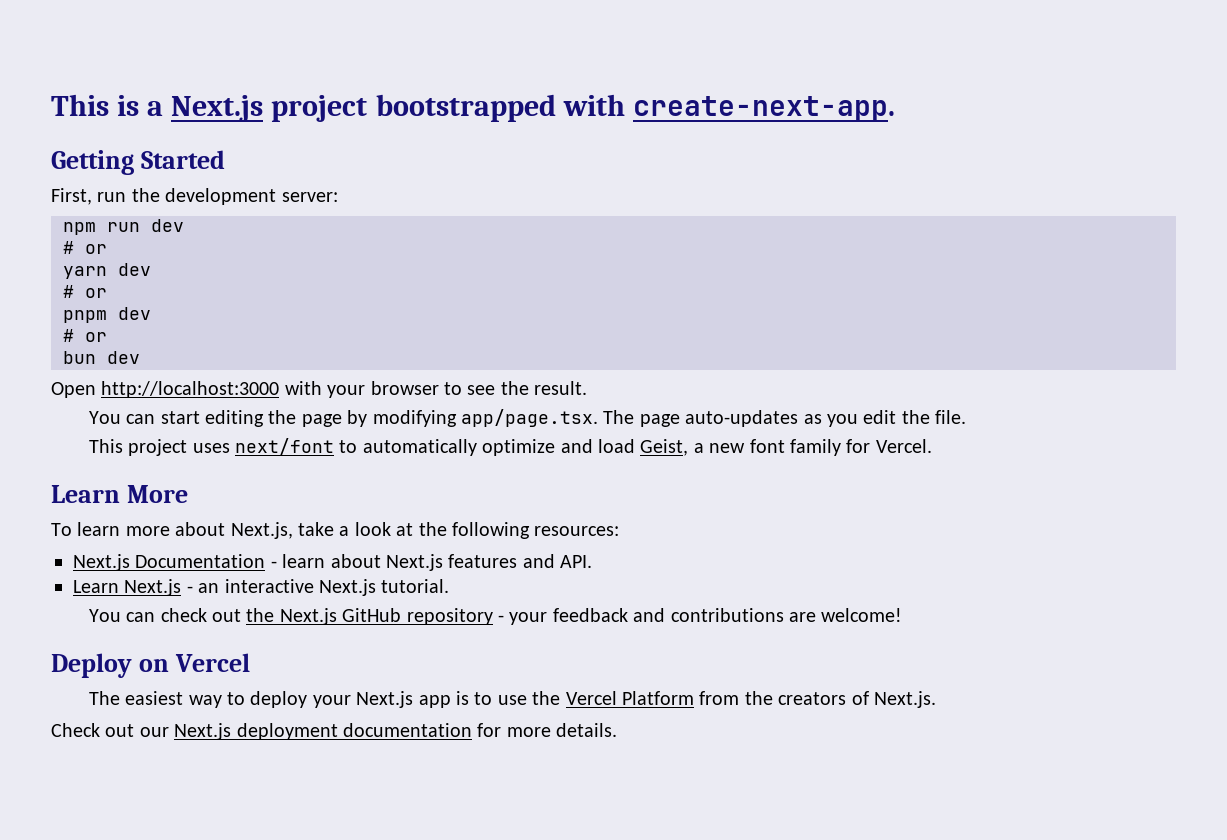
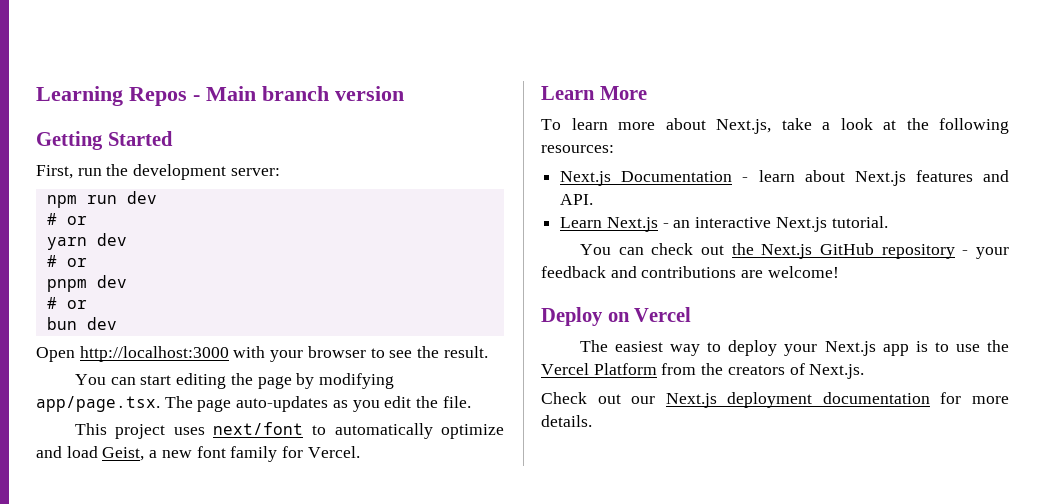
[51,94,895,122] This is a Next.js project bootstrapped with create-next-app. -> [36,86,404,106] Learning Repos - Main branch version

